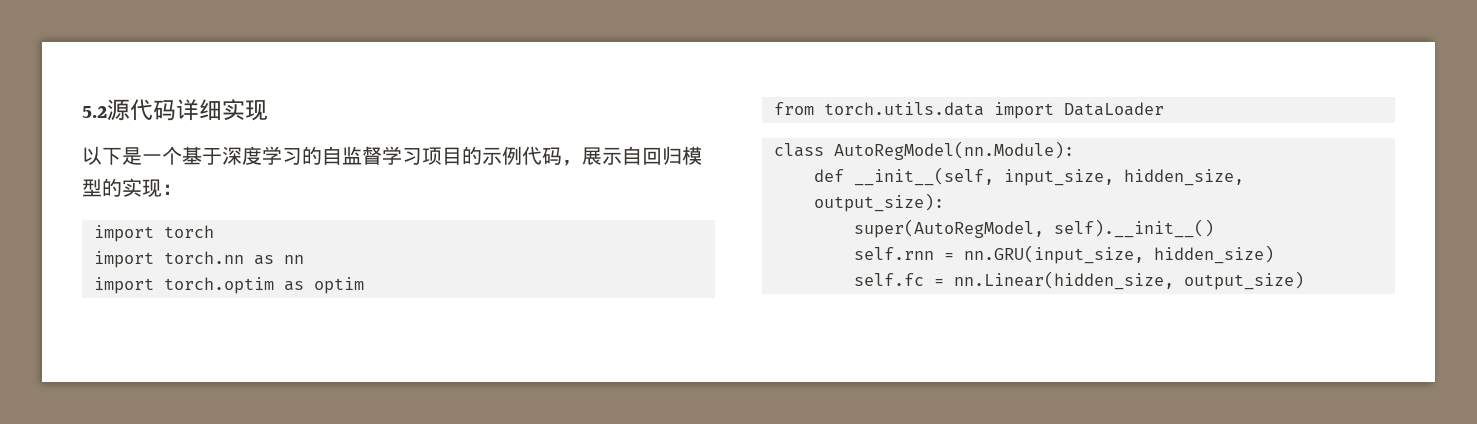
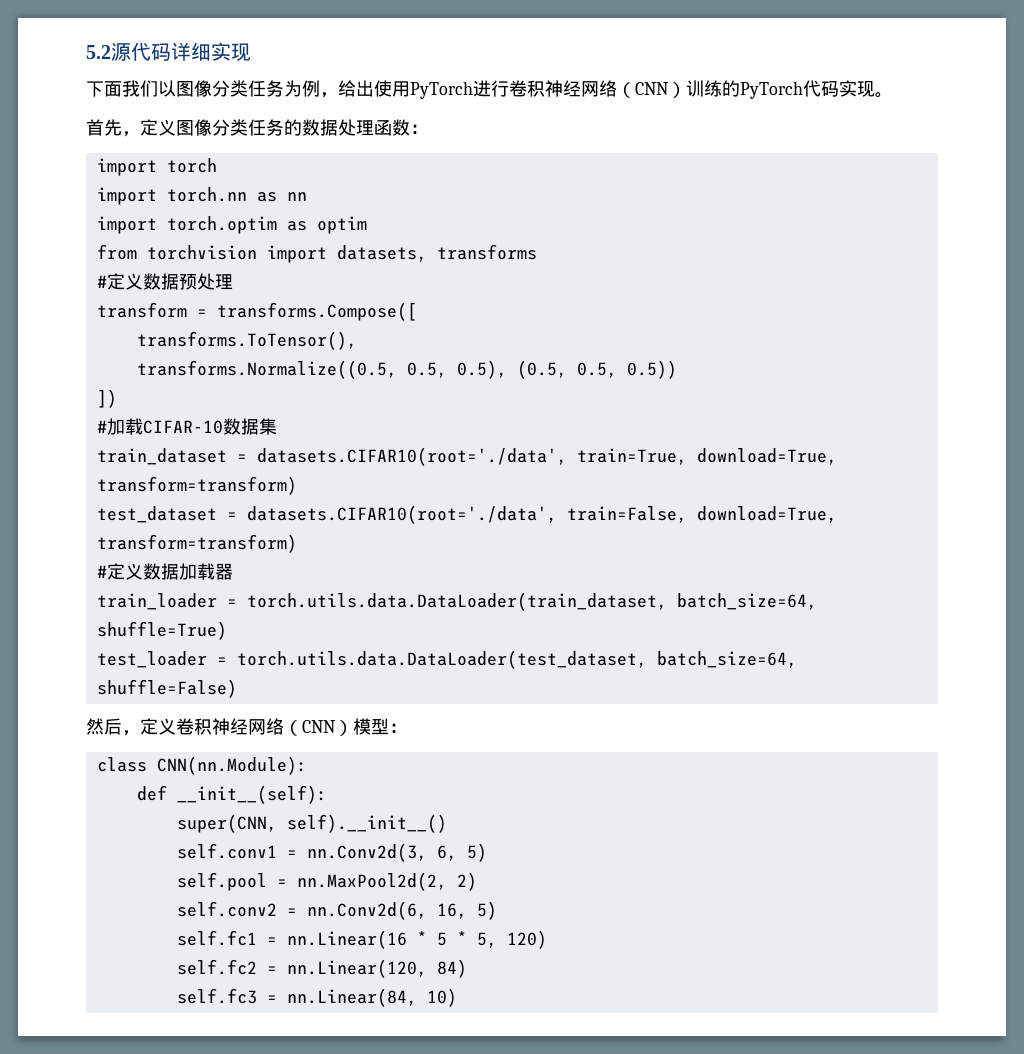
[82,146,702,166] [82,178,162,198] 以下是一个基于深度学习的自监督学习项目的示例代码，展示自回归模型的实现 -> [86,80,893,99] [86,119,410,137] 下面我们以图像分类任务为例，给出使用PyTorch进行卷积神经网络（CNN）训练的PyTorch代码实现。 // 首先，定义图像分类任务的数据处理函数
[824,102,1164,119] torch.utils.data import DataLoader -> [146,244,537,263] [96,273,233,290] [96,302,417,321] [136,331,357,350] [136,360,677,379] [96,389,117,408] [96,418,277,435] [96,447,837,466] [96,476,297,495] [96,505,837,524] [96,534,297,553] [96,563,233,580] [96,592,817,611] [96,621,227,640] [96,650,797,669] [96,679,237,698] [86,718,407,736] torchvision import datasets, transforms // #定义数据预处理 // transform = transforms.Compose([ // transforms.ToTensor(), // transforms.Normalize((0.5, 0.5, 0.5), (0.5, 0.5, 0.5)) // ]) // #加载CIFAR-10数据集 // train_dataset = datasets.CIFAR10(root='./data', train=True, download=True, transform=transform) // test_dataset = datasets.CIFAR10(root='./data', train=False, download=True, transform=transform) // #定义数据加载器 // train_loader = torch.utils.data.DataLoader(train_dataset, batch_size=64, shuffle=True) // test_loader = torch.utils.data.DataLoader(test_dataset, batch_size=64, shuffle=False) // 然后，定义卷积神经网络（CNN）模型：
[834,141,1074,160] AutoRegModel(nn.Module): -> [156,756,307,775] CNN(nn.Module):
[854,167,1244,186] [814,193,944,212] [854,219,1214,238] [854,245,1274,264] [854,271,1304,290] __init__(self, input_size, hidden_size, output_size): // super(AutoRegModel, self).__init__() // self.rnn = nn.GRU(input_size, hidden_size) // self.fc = nn.Linear(hidden_size, output_size) -> [176,785,327,804] [176,814,447,833] [176,843,487,862] [176,872,477,891] [176,901,497,920] [176,930,547,949] [176,959,467,978] [176,988,457,1007] __init__(self): // super(CNN, self).__init__() // self.conv1 = nn.Conv2d(3, 6, 5) // self.pool = nn.MaxPool2d(2, 2) // self.conv2 = nn.Conv2d(6, 16, 5) // self.fc1 = nn.Linear(16 * 5 * 5, 120) // self.fc2 = nn.Linear(120, 84) // self.fc3 = nn.Linear(84, 10)

